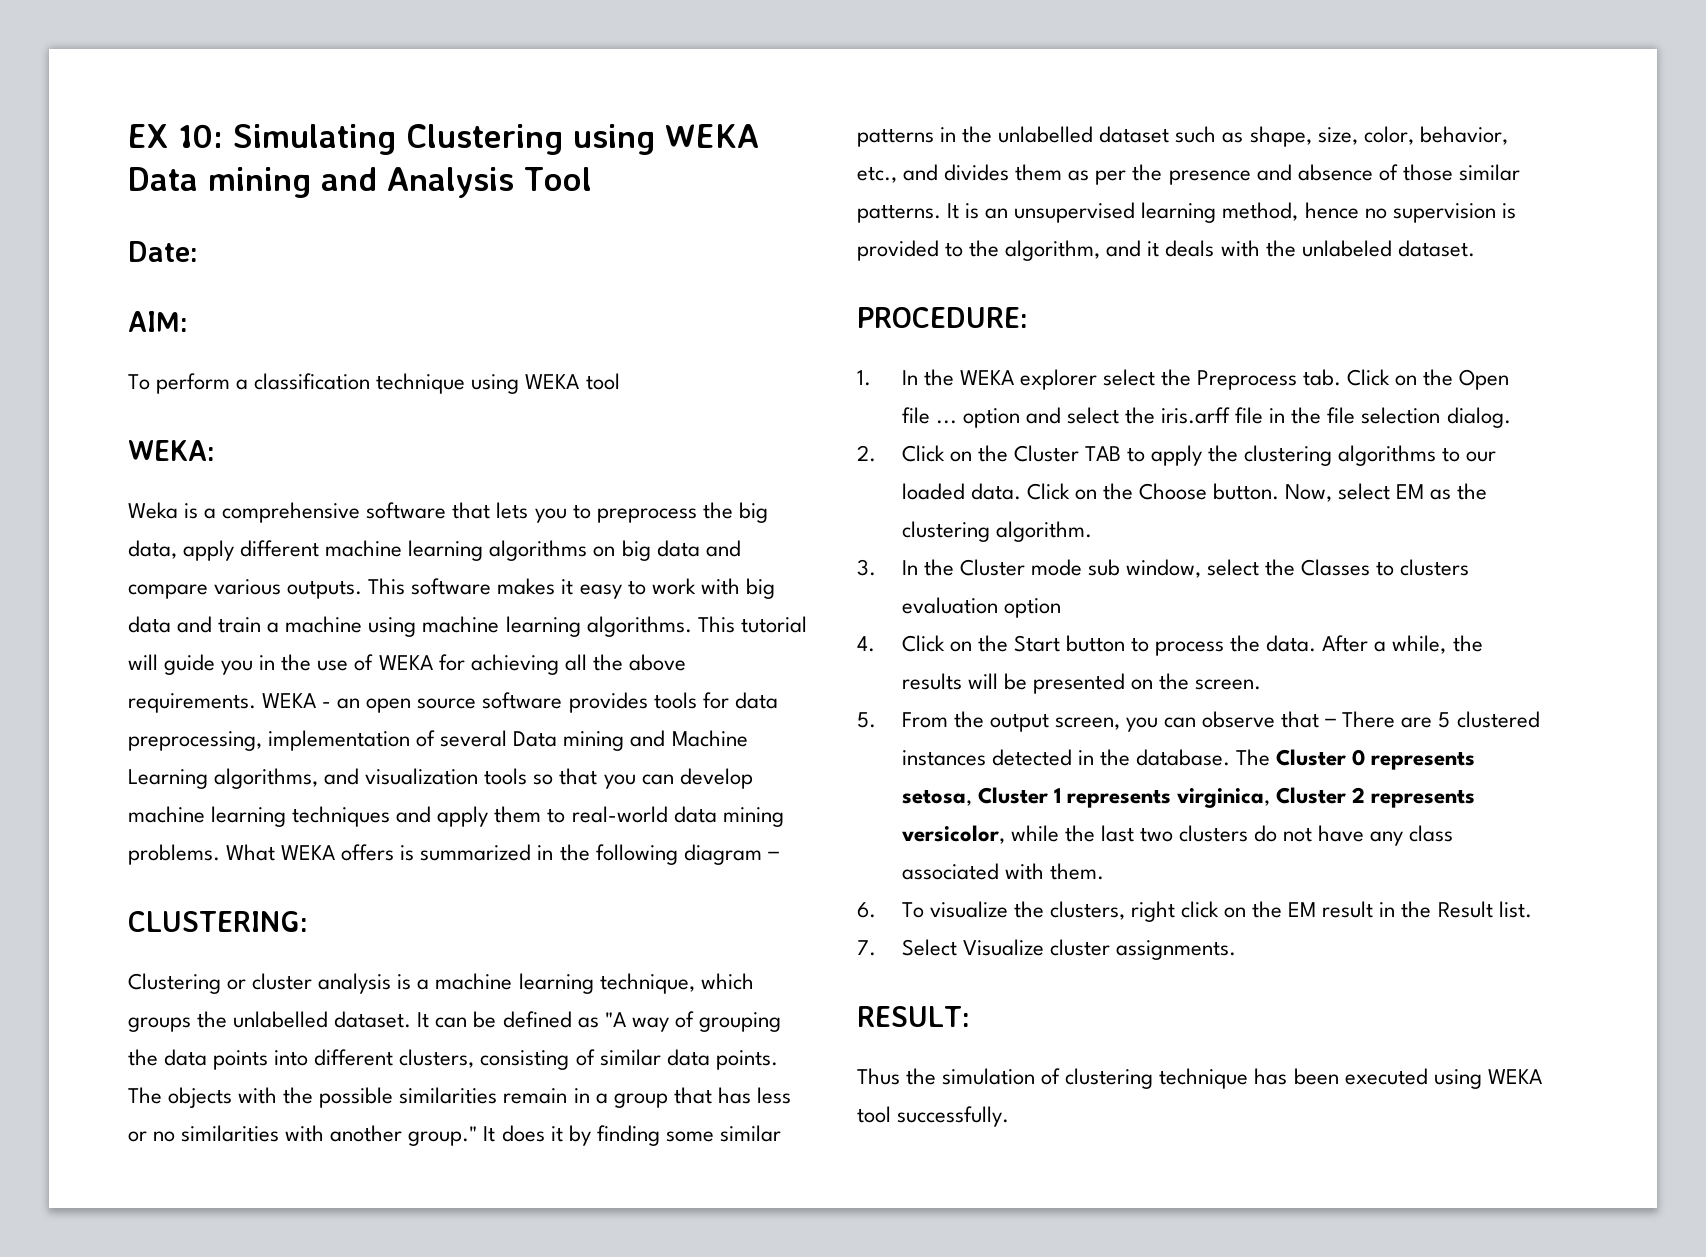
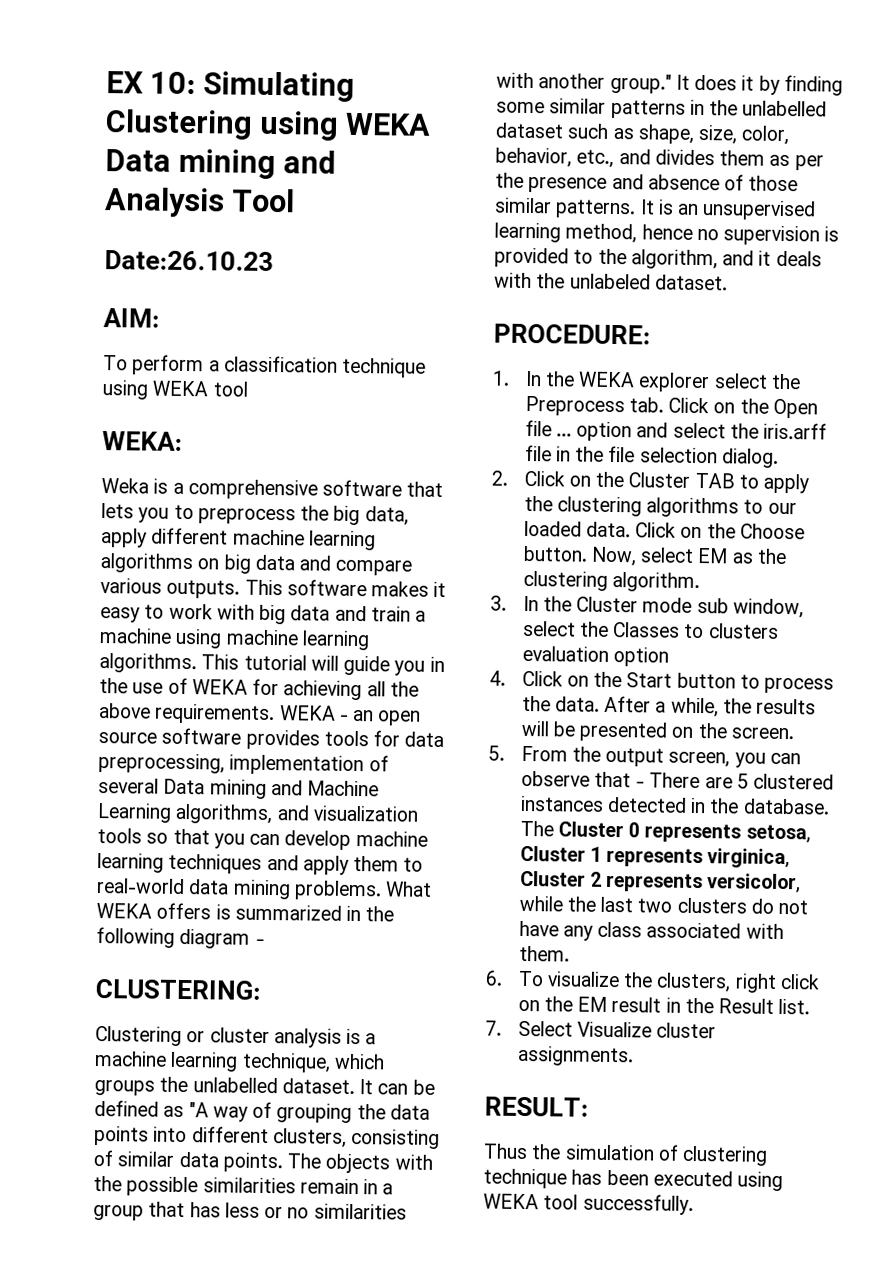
[128,241,198,262] Date: -> [104,250,274,272] Date:26.10.23

